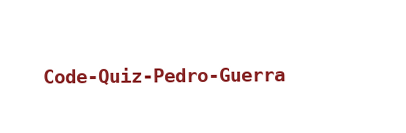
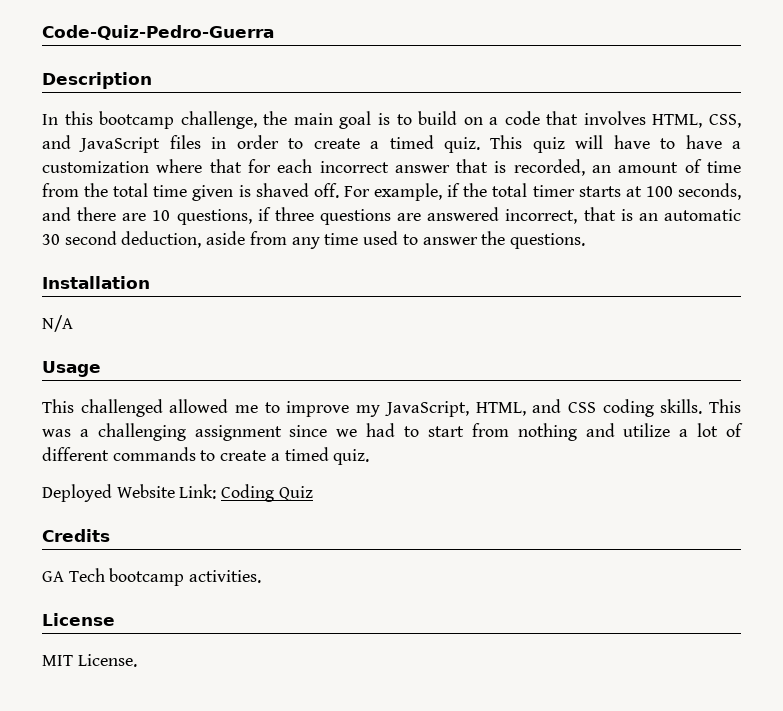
(286, 76) none -> [42,72,152,89] [42,111,741,129] [42,135,741,153] [42,159,741,176] [42,183,742,201] [42,207,741,225] [42,231,585,249] [42,276,150,289] [42,315,73,332] [42,361,101,377] [42,399,742,417] [42,423,744,441] [42,447,370,465] [42,484,313,502] [42,529,110,542] [42,568,262,586] [42,613,115,626] [42,654,137,667] // Description // In this bootcamp challenge, the main goal is to build on a code that involves HTML, CSS, and JavaScript files in order to create a timed quiz. This quiz will have to have a customization where that for each incorrect answer that is recorded, an amount of time from the total time given is shaved off. For example, if the total timer starts at 100 seconds, and there are 10 questions, if three questions are answered incorrect, that is an automatic 30 second deduction, aside from any time used to answer the questions. // Installation // N/A // Usage // This challenged allowed me to improve my JavaScript, HTML, and CSS coding skills. This was a challenging assignment since we had to start from nothing and utilize a lot of different commands to create a timed quiz. // Deployed Website Link: Coding Quiz // Credits // GA Tech bootcamp activities. // License // MIT License.

